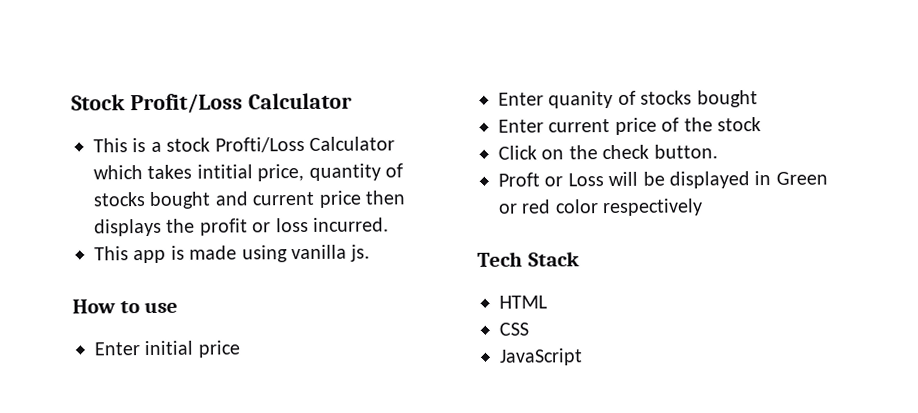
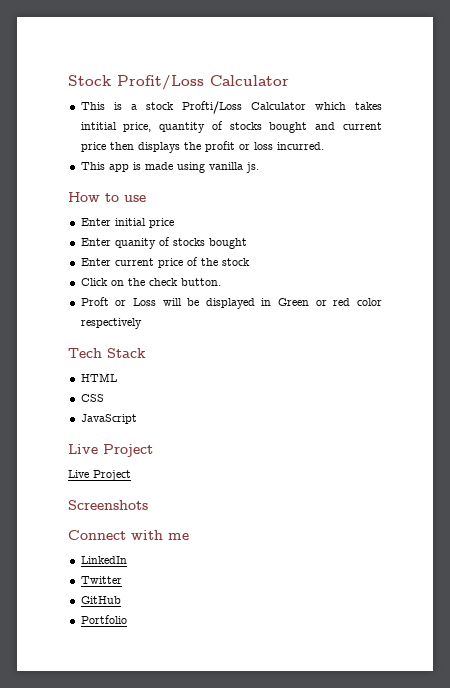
(583, 357) none -> [68,444,153,457] [68,470,131,481] [68,500,148,510] [68,530,189,540] [80,556,127,564] [80,576,122,584] [80,596,121,604] [80,615,127,624] // Live Project // Live Project // Screenshots // Connect with me // LinkedIn // Twitter // GitHub // Portfolio

